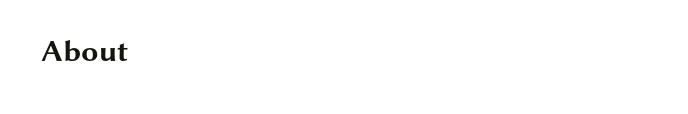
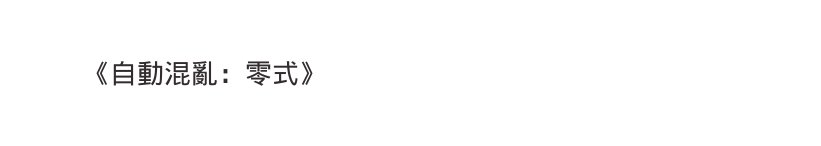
[41,40,128,62] About -> [83,61,326,86] 《自動混亂：零式》

